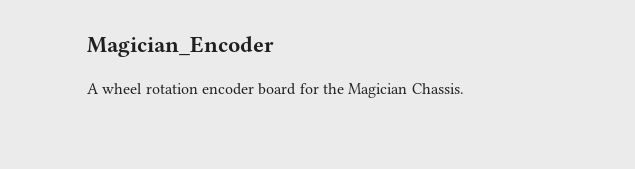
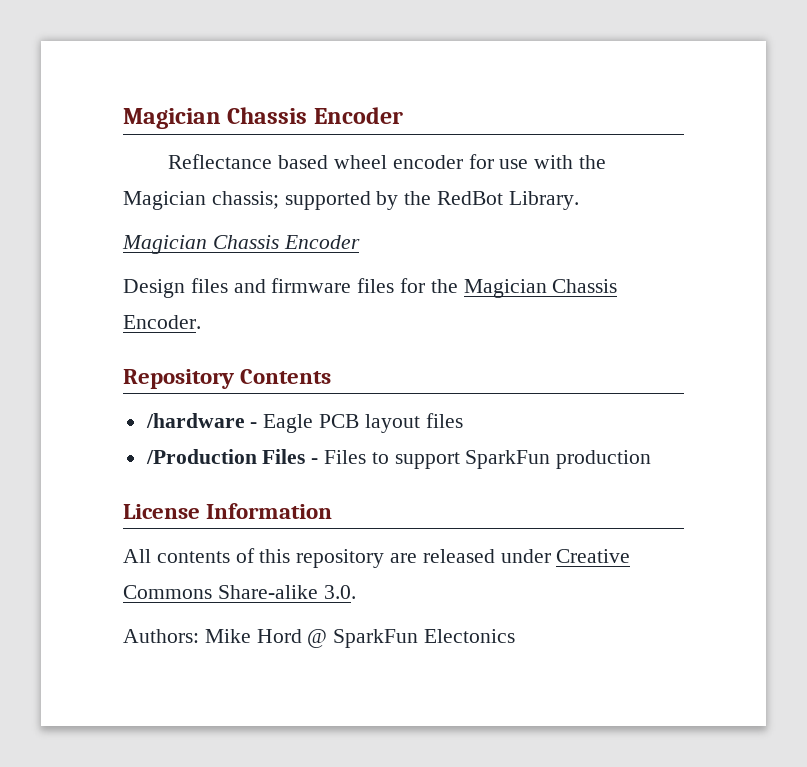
[87,36,274,57] [87,83,464,98] Magician_Encoder // A wheel rotation encoder board for the Magician Chassis. -> [123,107,403,129] [168,154,606,169] [123,191,579,210] [122,235,360,254] [123,278,618,298] [123,315,201,329] [123,369,332,389] [145,413,463,433] [145,449,652,469] [123,503,333,519] [123,548,631,568] [123,585,356,599] [123,629,516,648] Magician Chassis Encoder // Reflectance based wheel encoder for use with the Magician chassis; supported by the RedBot Library. // Magician Chassis Encoder // Design files and firmware files for the Magician Chassis Encoder. // Repository Contents // /hardware - Eagle PCB layout files // /Production Files - Files to support SparkFun production // License Information // All contents of this repository are released under Creative Commons Share-alike 3.0. // Authors: Mike Hord @ SparkFun Electonics

